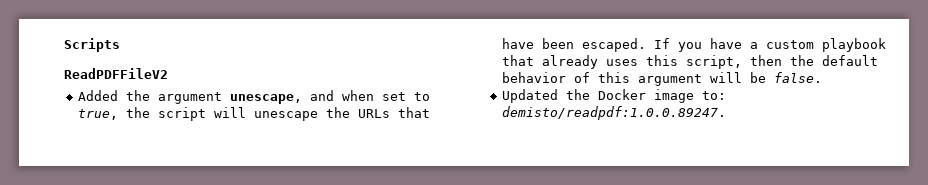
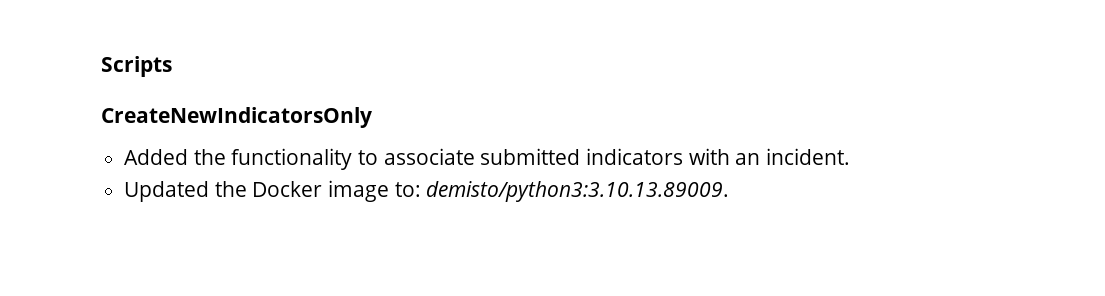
[64,68,168,79] ReadPDFFileV2 -> [101,107,372,128] CreateNewIndicatorsOnly
[158,90,431,104] [78,107,431,121] [502,38,887,52] [502,55,879,69] [502,72,823,86] argument unescape, and when set to true, the script will unescape the URLs that have been escaped. If you have a custom playbook that already uses this script, then the default behavior of this argument will be false. -> [231,148,851,170] functionality to associate submitted indicators with an incident.
[502,106,727,120] demisto/readpdf:1.0.0.89247. -> [426,181,730,202] demisto/python3:3.10.13.89009.

